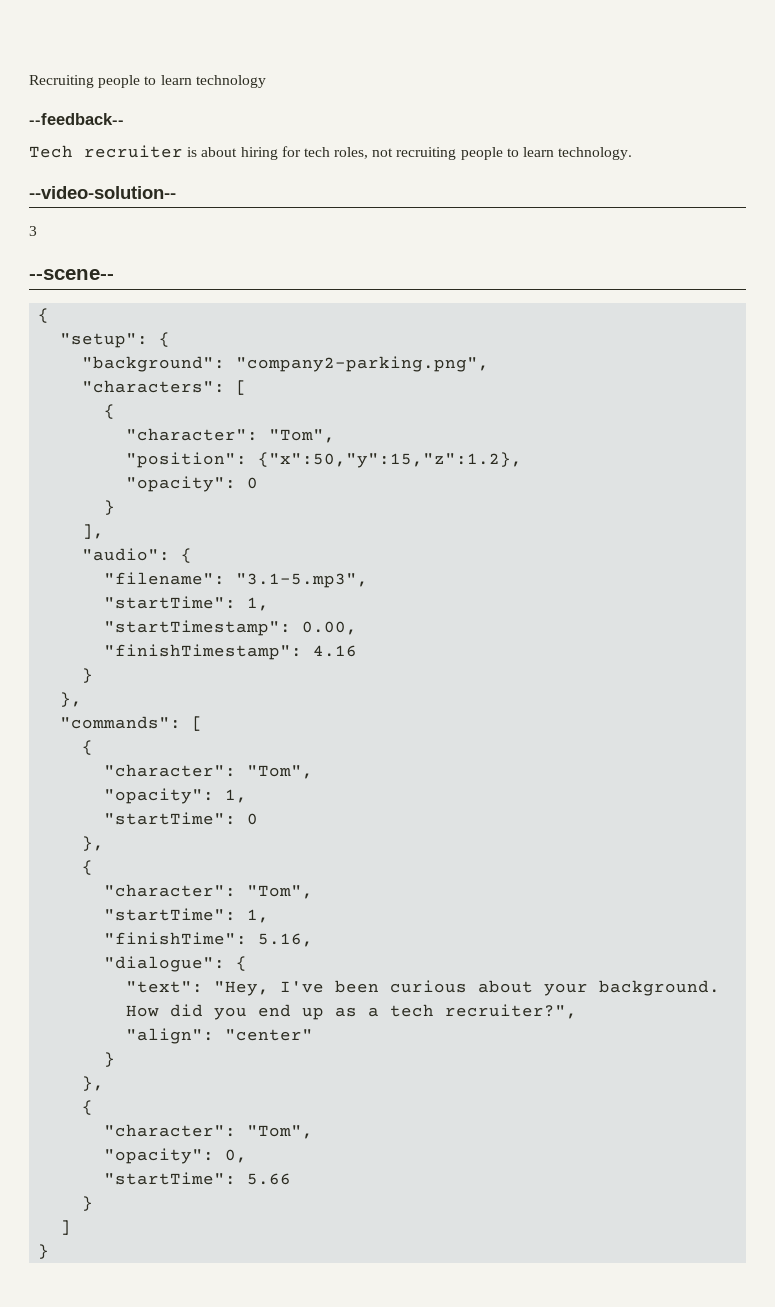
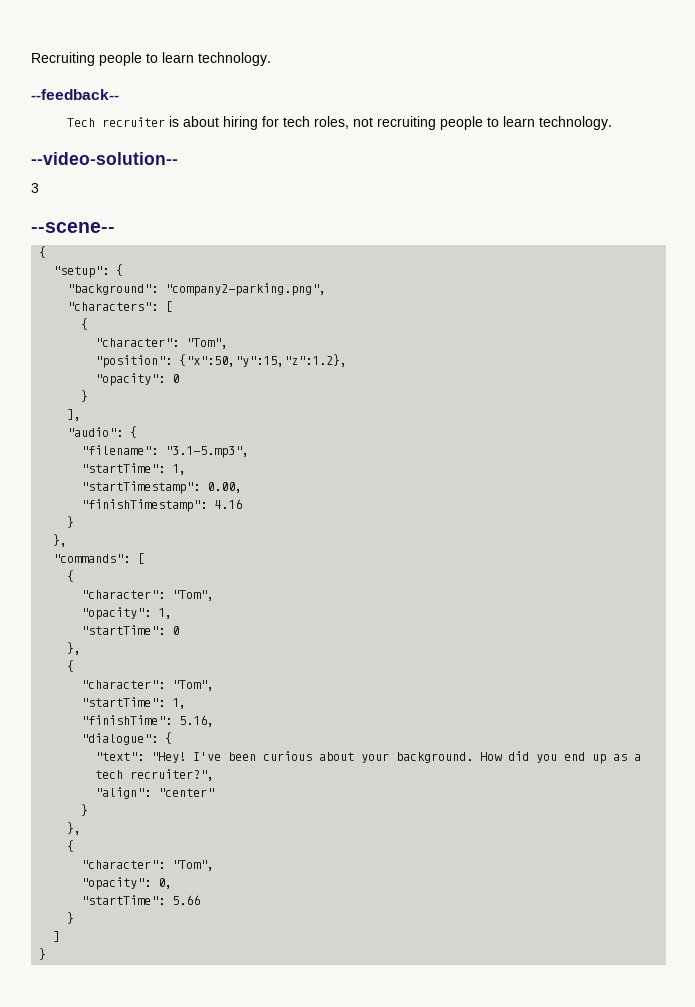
[195,75,266,88] technology -> [198,52,271,66] technology.
[214,981,270,996] "Hey, -> [151,752,187,763] "Hey!

